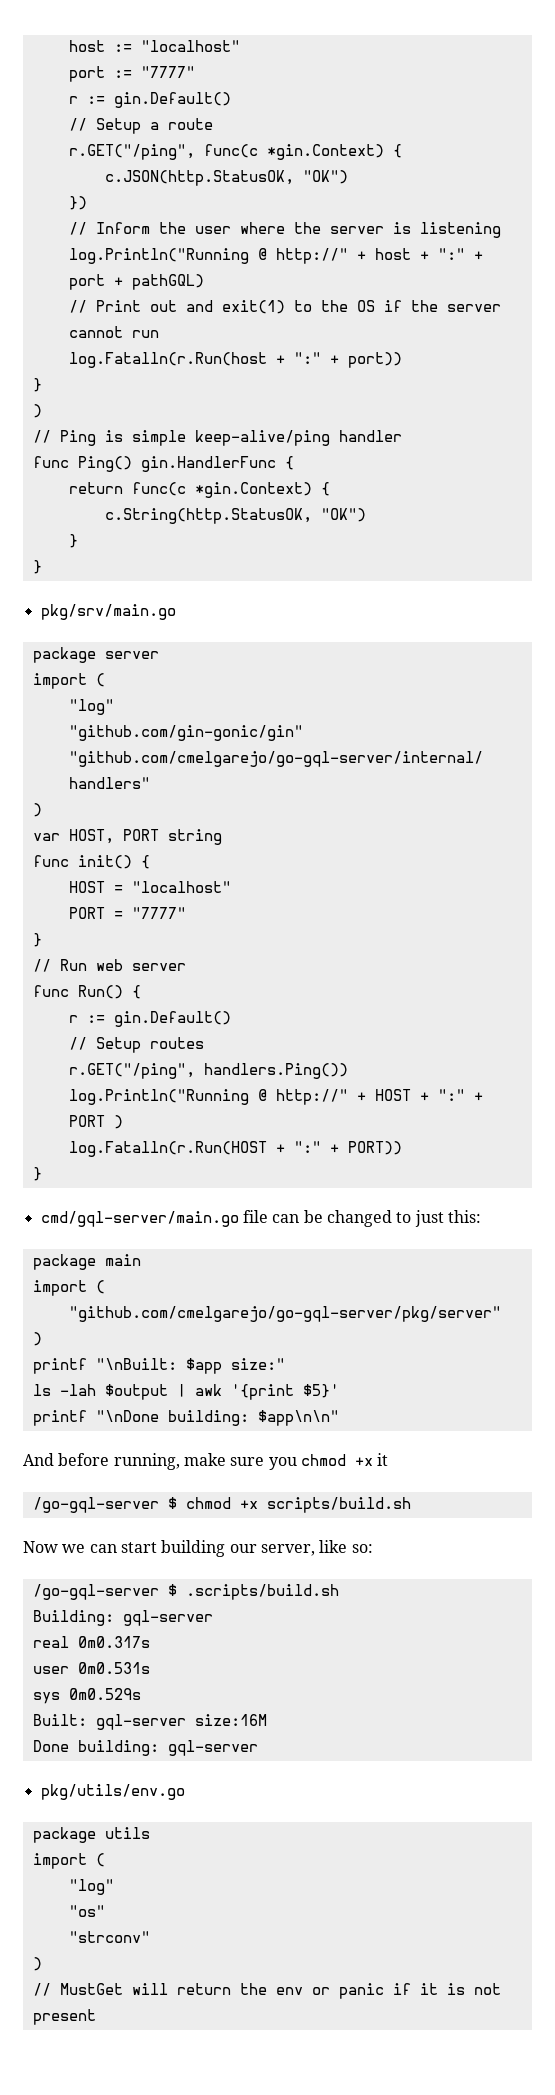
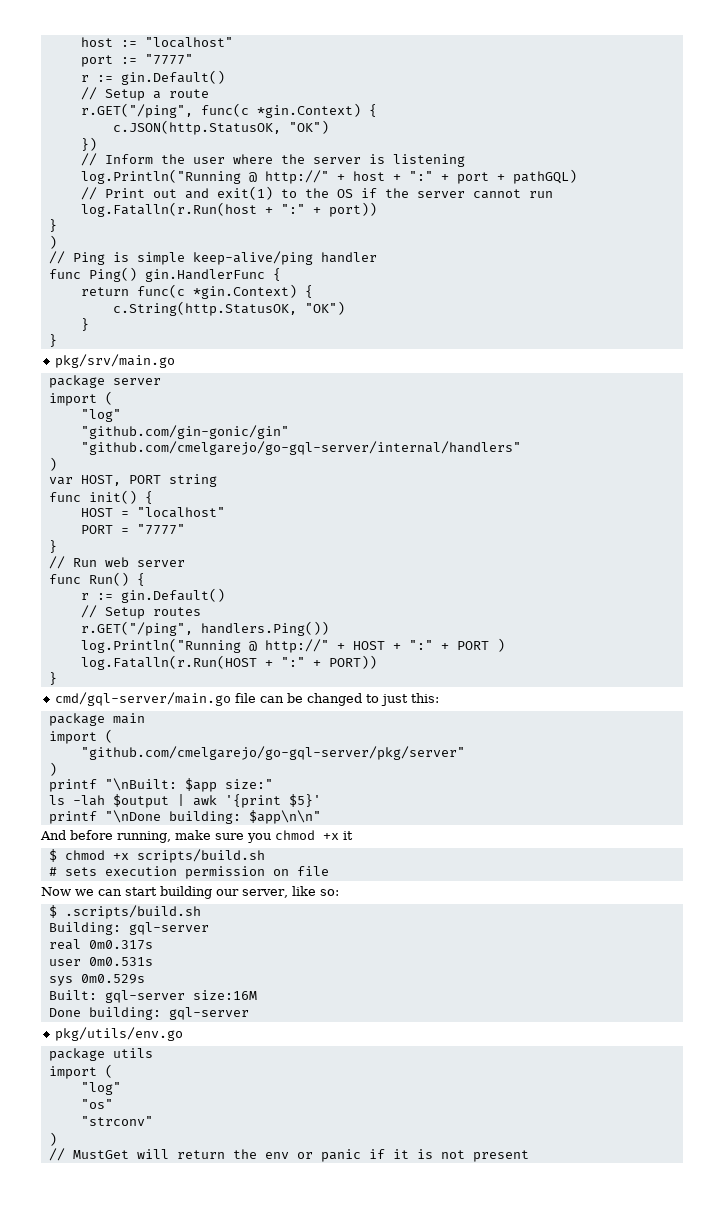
[32,1497,159,1513] /go-gql-server -> (353, 835) none
(411, 1505) none -> [48,866,329,879] // # sets execution permission on file
[32,1584,159,1600] /go-gql-server -> (339, 892) none

